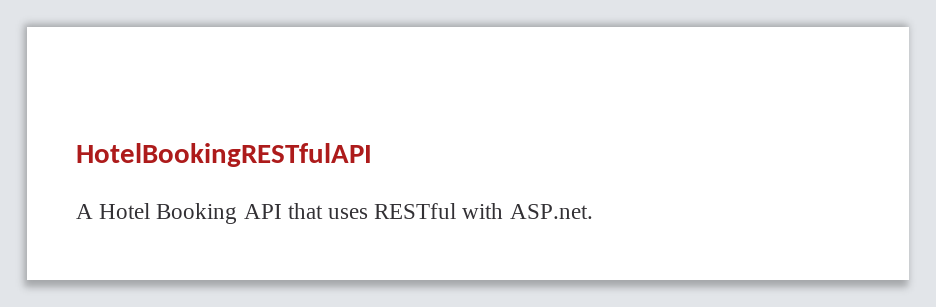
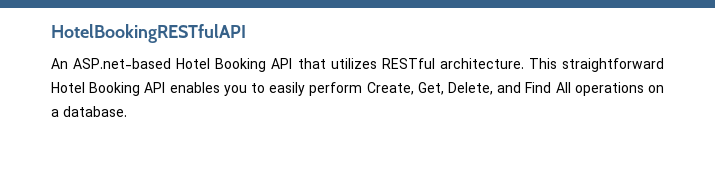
[76,204,93,219] A -> [51,58,172,69] An ASP.net-based
[328,203,593,219] uses RESTful with ASP.net. -> [330,58,665,72] [51,82,664,96] [51,106,127,117] utilizes RESTful architecture. This straightforward Hotel Booking API enables you to easily perform Create, Get, Delete, and Find All operations on a database.

